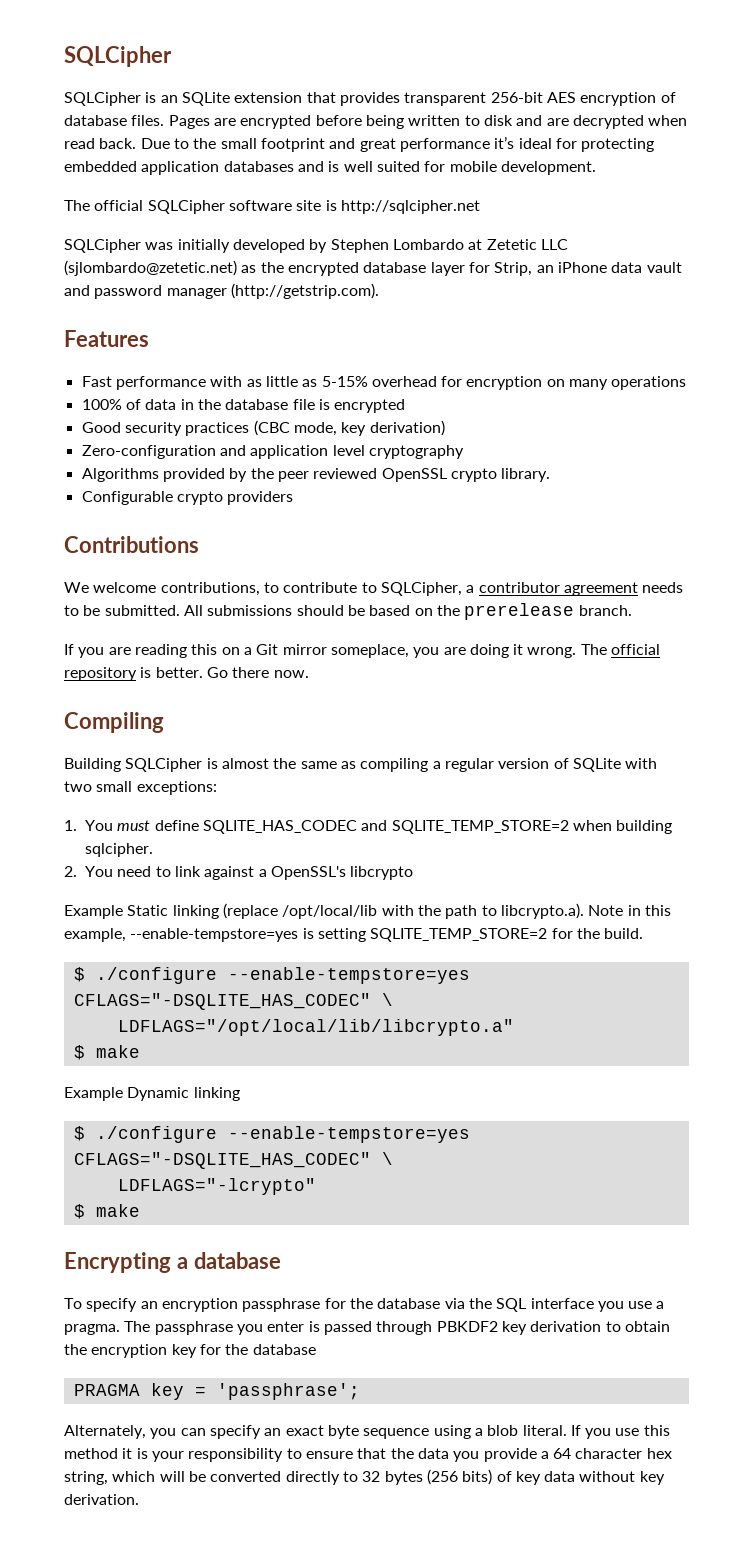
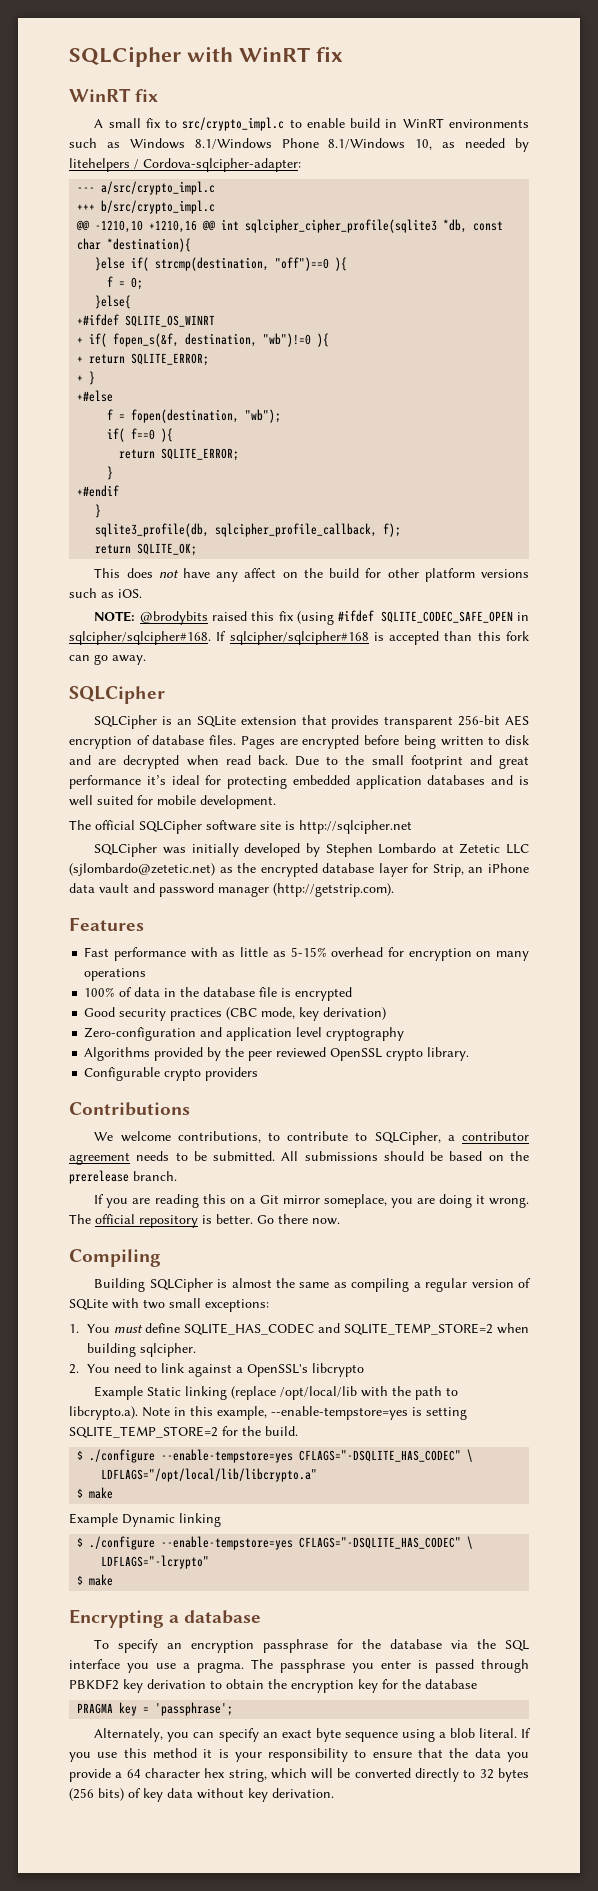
[64,46,172,67] SQLCipher -> [69,46,343,67] [69,88,159,102] [94,117,529,131] [69,138,530,152] [69,158,301,172] [77,181,216,195] [77,200,216,214] [76,219,504,233] [77,238,192,252] [95,257,348,271] [107,276,144,290] [95,295,132,309] [77,314,216,327] [77,333,330,347] [77,353,210,366] [77,371,96,385] [77,390,114,402] [107,409,282,423] [107,428,174,442] [119,448,240,461] [107,466,114,480] [77,485,120,497] [95,504,102,518] [95,523,402,537] [95,543,198,556] [94,568,529,582] [69,588,142,598] [94,610,529,625] [69,631,529,645] [69,654,146,665] [69,686,165,704] SQLCipher with WinRT fix // WinRT fix // A small fix to src/crypto_impl.c to enable build in WinRT environments such as Windows 8.1/Windows Phone 8.1/Windows 10, as needed by litehelpers / Cordova-sqlcipher-adapter: // --- a/src/crypto_impl.c // +++ b/src/crypto_impl.c // @@ -1210,10 +1210,16 @@ int sqlcipher_cipher_profile(sqlite3 *db, const char *destination){ // }else if( strcmp(destination, "off")==0 ){ // f = 0; // }else{ // +#ifdef SQLITE_OS_WINRT // + if( fopen_s(&f, destination, "wb")!=0 ){ // + return SQLITE_ERROR; // + } // +#else // f = fopen(destination, "wb"); // if( f==0 ){ // return SQLITE_ERROR; // } // +#endif // } // sqlite3_profile(db, sqlcipher_profile_callback, f); // return SQLITE_OK; // This does not have any affect on the build for other platform versions such as iOS. // NOTE: @brodybits raised this fix (using #ifdef SQLITE_CODEC_SAFE_OPEN in sqlcipher/sqlcipher#168. If sqlcipher/sqlcipher#168 is accepted than this fork can go away. // SQLCipher

